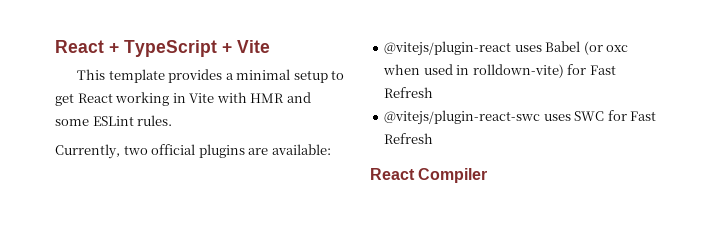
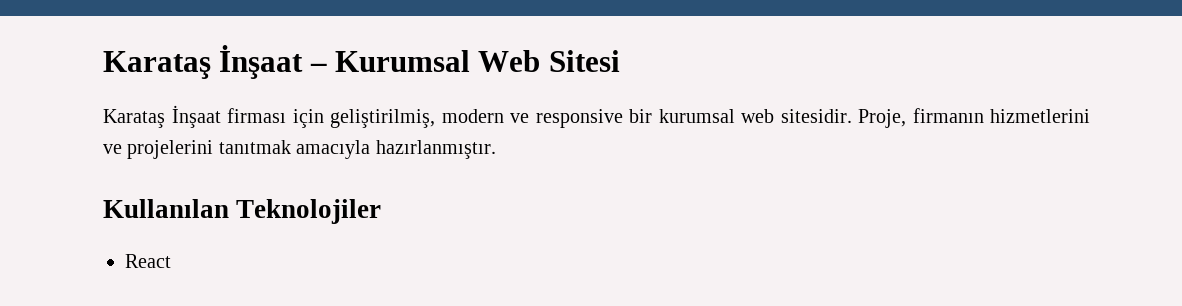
[55,40,270,57] [77,69,345,83] [55,92,311,106] [55,115,173,126] [55,144,331,159] [384,41,629,56] [383,64,616,78] [384,87,434,98] [384,110,657,125] [384,133,434,144] [370,168,488,183] React + TypeScript + Vite // This template provides a minimal setup to get React working in Vite with HMR and some ESLint rules. // Currently, two official plugins are available: // @vitejs/plugin-react uses Babel (or oxc when used in rolldown-vite) for Fast Refresh // @vitejs/plugin-react-swc uses SWC for Fast Refresh // React Compiler -> [103,45,620,79] [103,105,1090,128] [103,140,496,159] [103,199,382,224] [125,254,171,268] Karataş İnşaat – Kurumsal Web Sitesi // Karataş İnşaat firması için geliştirilmiş, modern ve responsive bir kurumsal web sitesidir. Proje, firmanın hizmetlerini ve projelerini tanıtmak amacıyla hazırlanmıştır. // Kullanılan Teknolojiler // React

